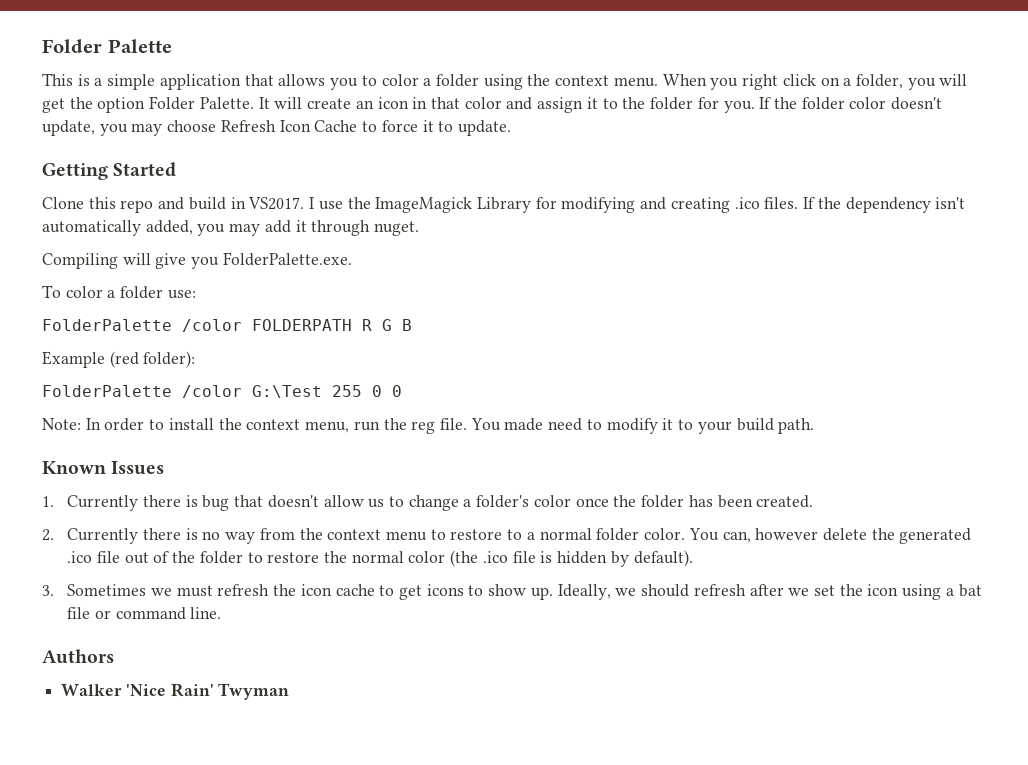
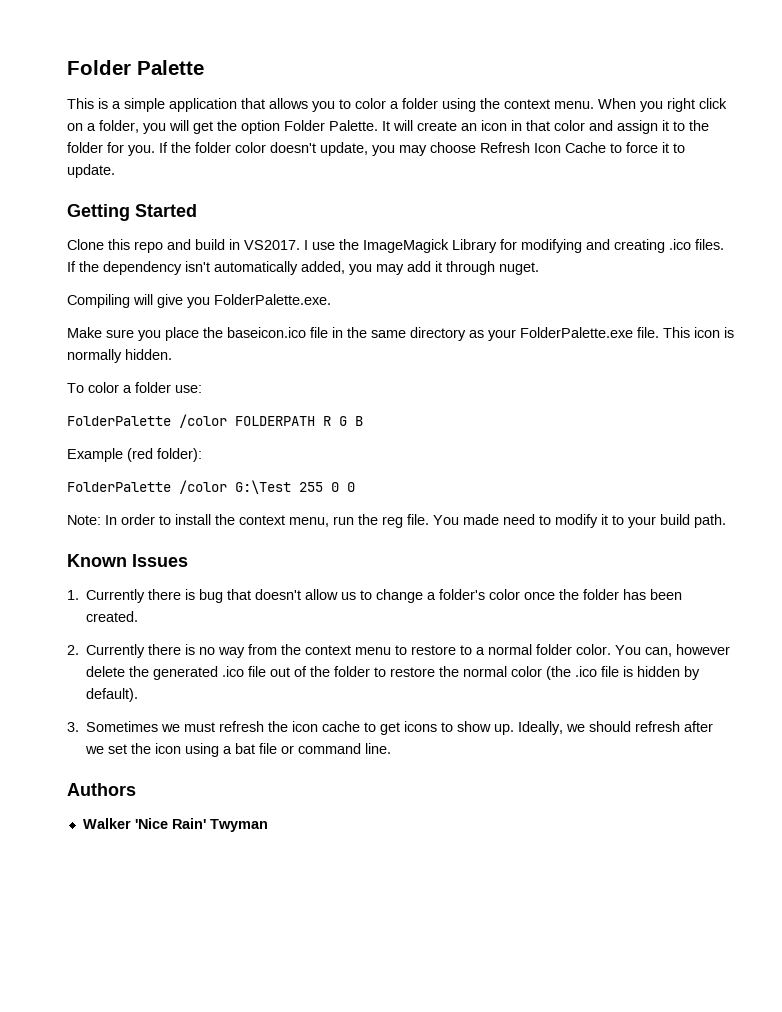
(352, 259) none -> [67,327,734,341] [67,349,172,363] // Make sure you place the baseicon.ico file in the same directory as your FolderPalette.exe file. This icon is normally hidden.

